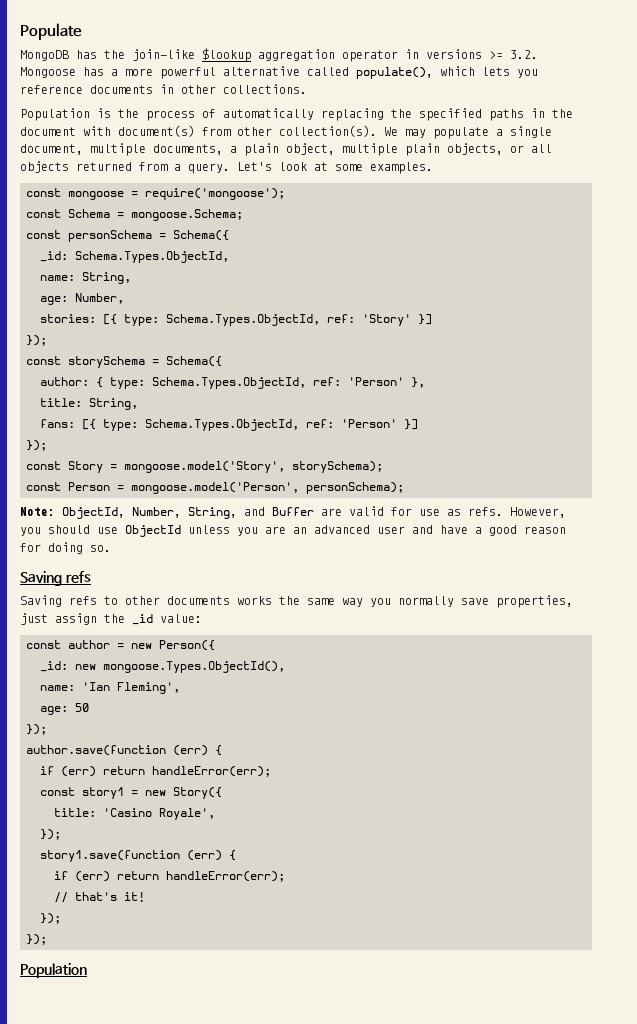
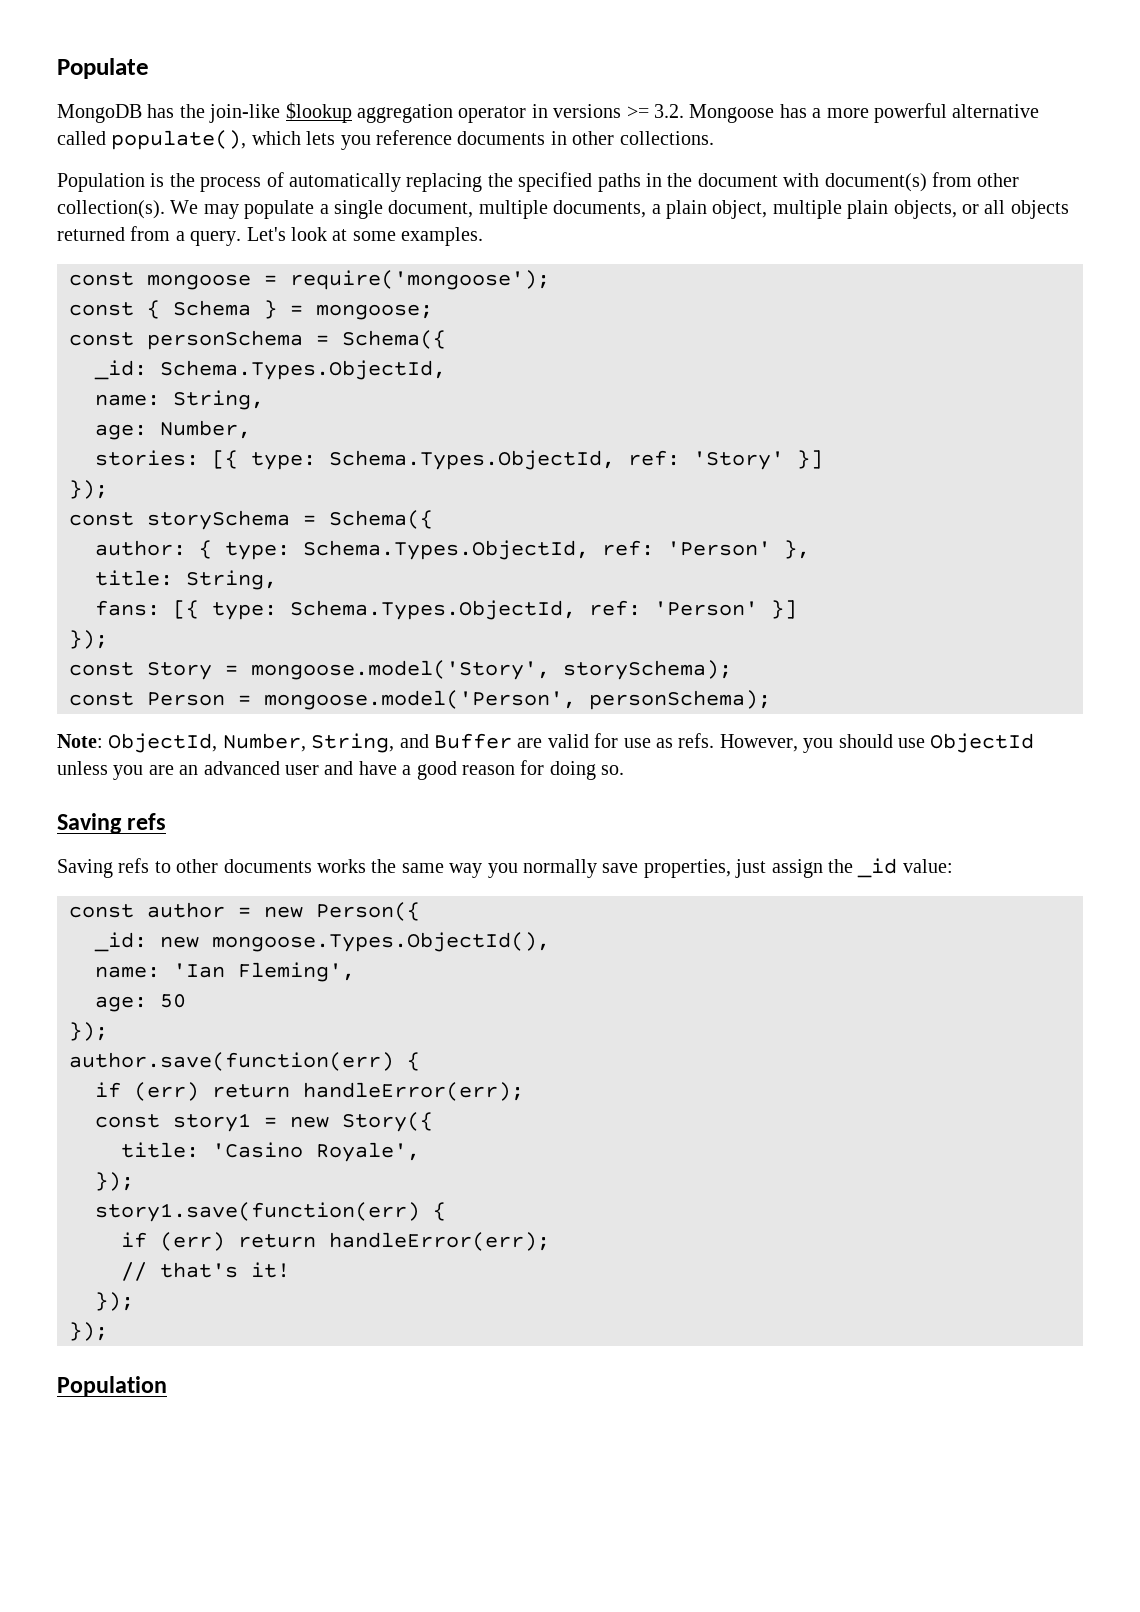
[68,209,243,221] Schema = mongoose.Schema; -> [147,300,433,320] { Schema } = mongoose;
[26,745,208,756] author.save(function (err) -> [69,1052,394,1071] author.save(function(err)
[40,850,222,862] story1.save(function (err) -> [95,1202,420,1222] story1.save(function(err)

